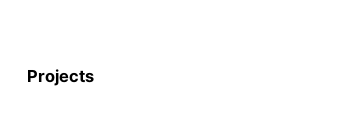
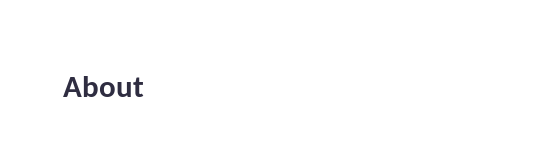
[27,69,94,86] Projects -> [63,76,144,97] About

